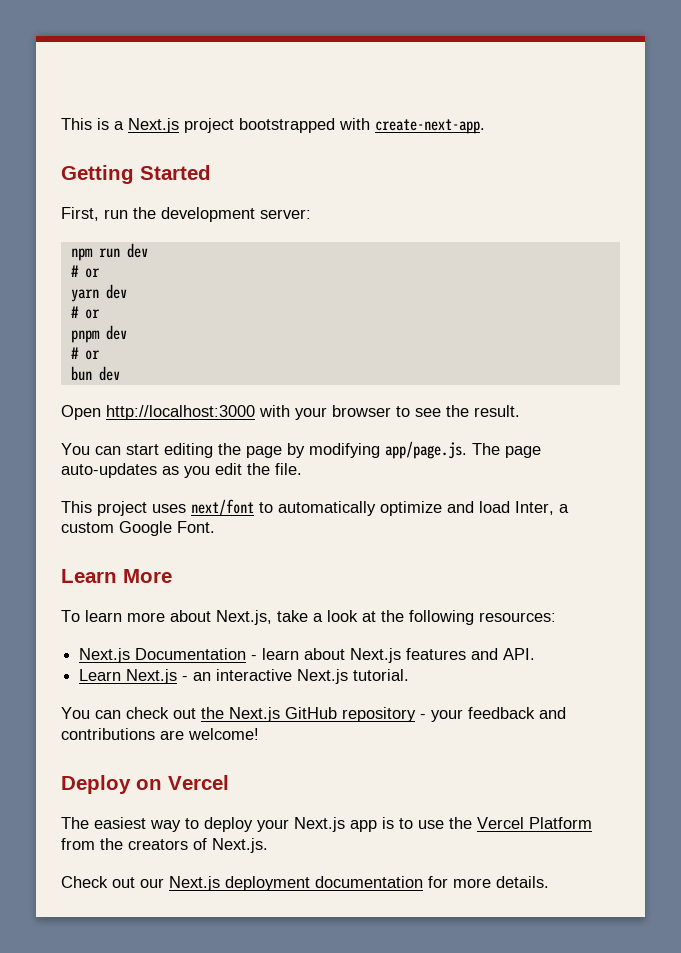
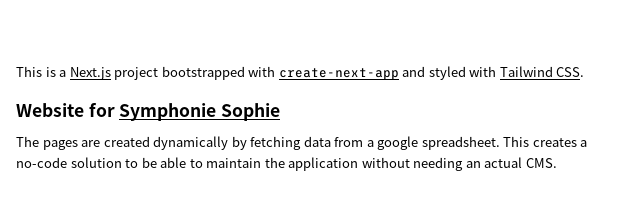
[375,119,485,134] [61,165,211,184] [61,207,311,222] [70,243,148,261] [70,265,100,278] [70,284,127,302] [70,306,100,319] [70,325,127,343] [70,347,100,360] [70,366,120,381] [61,405,520,420] [61,441,541,459] [61,463,302,478] [61,499,569,516] [61,521,215,536] [61,569,172,583] [61,610,556,625] [79,648,536,663] [79,669,410,684] [61,707,566,722] [61,728,259,740] [61,775,229,794] [61,817,592,832] [61,838,268,853] [61,876,549,891] create-next-app. // Getting Started // First, run the development server: // npm run dev // # or // yarn dev // # or // pnpm dev // # or // bun dev // Open http://localhost:3000 with your browser to see the result. // You can start editing the page by modifying app/page.js. The page auto-updates as you edit the file. // This project uses next/font to automatically optimize and load Inter, a custom Google Font. // Learn More // To learn more about Next.js, take a look at the following resources: // Next.js Documentation - learn about Next.js features and API. // Learn Next.js - an interactive Next.js tutorial. // You can check out the Next.js GitHub repository - your feedback and contributions are welcome! // Deploy on Vercel // The easiest way to deploy your Next.js app is to use the Vercel Platform from the creators of Next.js. // Check out our Next.js deployment documentation for more details. -> [278,66,585,80] [16,102,281,121] [16,136,588,150] [16,157,557,171] create-next-app and styled with Tailwind CSS. // Website for Symphonie Sophie // The pages are created dynamically by fetching data from a google spreadsheet. This creates a no-code solution to be able to maintain the application without needing an actual CMS.

